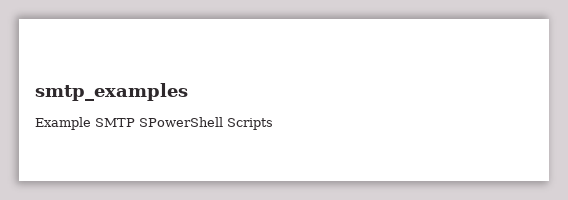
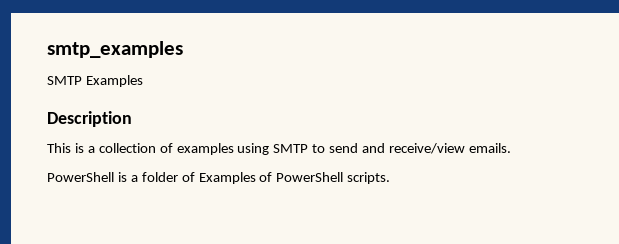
[35,117,273,130] Example SMTP SPowerShell Scripts -> [47,75,143,87] [47,111,132,127] [47,143,511,155] [47,172,391,184] SMTP Examples // Description // This is a collection of examples using SMTP to send and receive/view emails. // PowerShell is a folder of Examples of PowerShell scripts.

